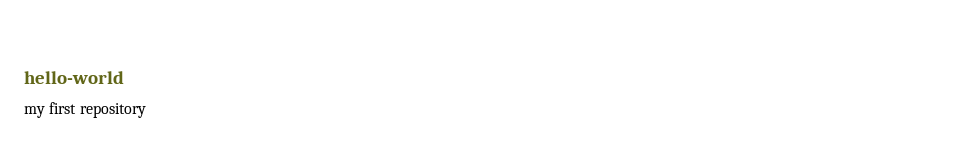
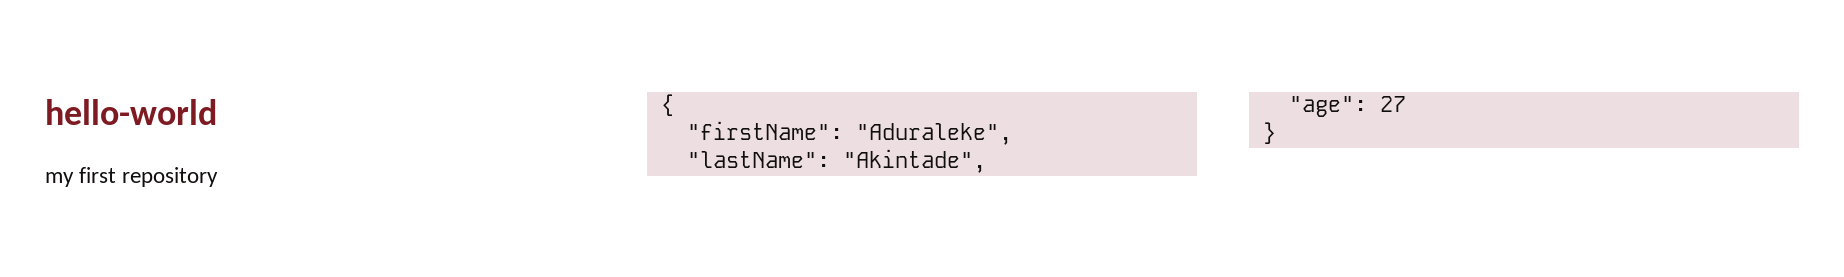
(146, 110) none -> [660,94,674,116] [686,121,1012,145] [686,149,986,173] [1288,96,1406,117] [1262,122,1276,144] // { // "firstName": "Aduraleke", // "lastName": "Akintade", // "age": 27 // }

